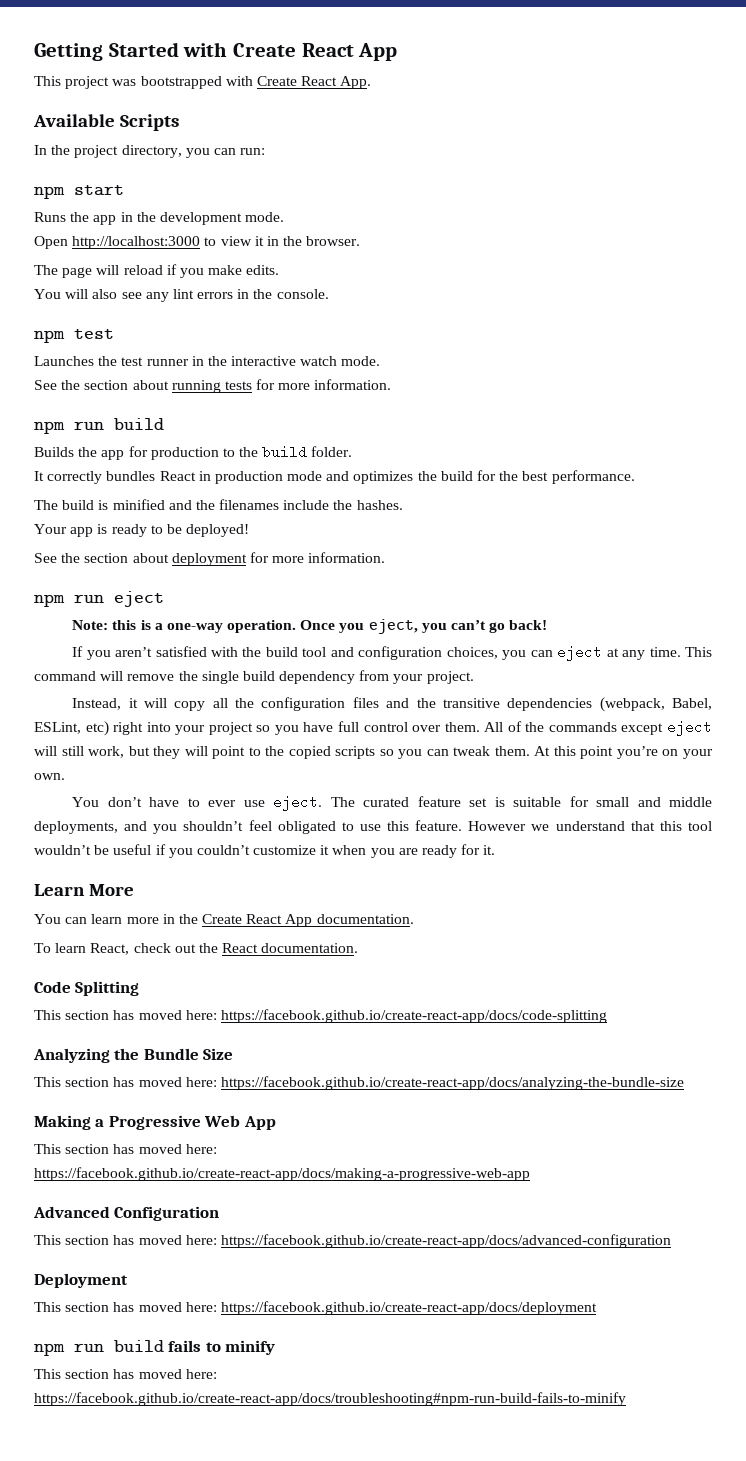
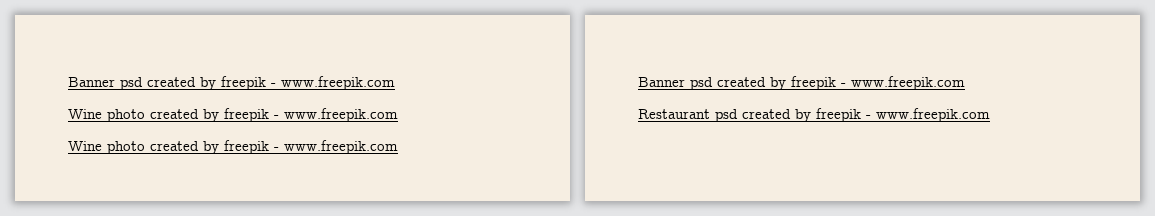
[34,42,398,61] [34,76,372,89] [33,114,179,131] [34,145,266,158] [34,185,124,199] [34,212,285,225] [34,236,361,249] [34,264,280,278] [34,289,329,302] [34,329,114,343] [34,356,381,366] [34,379,392,393] [34,418,164,434] [34,445,353,460] [34,470,635,484] [34,499,403,510] [34,524,250,537] [34,552,386,566] [34,591,164,607] [72,619,548,634] [72,645,712,661] [34,670,474,684] [72,697,712,712] [34,720,712,736] [34,746,713,759] [34,773,65,780] [72,795,712,811] [34,820,712,834] [34,844,496,858] [34,884,134,896] [34,914,414,927] [34,943,359,955] [34,981,140,996] [34,1009,607,1023] [33,1048,234,1063] [34,1076,684,1090] [34,1115,276,1130] [34,1144,217,1154] [34,1167,530,1181] [33,1206,220,1221] [34,1234,671,1248] [34,1273,128,1288] [34,1301,597,1315] [34,1340,276,1356] [34,1369,217,1379] [34,1392,626,1406] Getting Started with Create React App // This project was bootstrapped with Create React App. // Available Scripts // In the project directory, you can run: // npm start // Runs the app in the development mode. // Open http://localhost:3000 to view it in the browser. // The page will reload if you make edits. // You will also see any lint errors in the console. // npm test // Launches the test runner in the interactive watch mode. // See the section about running tests for more information. // npm run build // Builds the app for production to the build folder. // It correctly bundles React in production mode and optimizes the build for the best performance. // The build is minified and the filenames include the hashes. // Your app is ready to be deployed! // See the section about deployment for more information. // npm run eject // Note: this is a one-way operation. Once you eject, you can’t go back! // If you aren’t satisfied with the build tool and configuration choices, you can eject at any time. This command will remove the single build dependency from your project. // Instead, it will copy all the configuration files and the transitive dependencies (webpack, Babel, ESLint, etc) right into your project so you have full control over them. All of the commands except eject will still work, but they will point to the copied scripts so you can tweak them. At this point you’re on your own. // You don’t have to ever use eject. The curated feature set is suitable for small and middle deployments, and you shouldn’t feel obligated to use this feature. However we understand that this tool wouldn’t be useful if you couldn’t customize it when you are ready for it. // Learn More // You can learn more in the Create React App documentation. // To learn React, check out the React documentation. // Code Splitting // This section has moved here: https://facebook.github.io/create-react-app/docs/code-splitting // Analyzing the Bundle Size // This section has moved here: https://facebook.github.io/create-react-app/docs/analyzing-the-bundle-size // Making a Progressive Web App // This section has moved here: https://facebook.github.io/create-react-app/docs/making-a-progressive-web-app // Advanced Configuration // This section has moved here: https://facebook.github.io/create-react-app/docs/advanced-configuration // Deployment // This section has moved here: https://facebook.github.io/create-react-app/docs/deployment // npm run build fails to minify // This section has moved here: https://facebook.github.io/create-react-app/docs/troubleshooting#npm-run-build-fails-to-minify -> [68,76,395,90] [68,108,398,122] [68,140,398,154] [638,76,965,90] [638,108,990,122] Banner psd created by freepik - www.freepik.com // Wine photo created by freepik - www.freepik.com // Wine photo created by freepik - www.freepik.com // Banner psd created by freepik - www.freepik.com // Restaurant psd created by freepik - www.freepik.com

